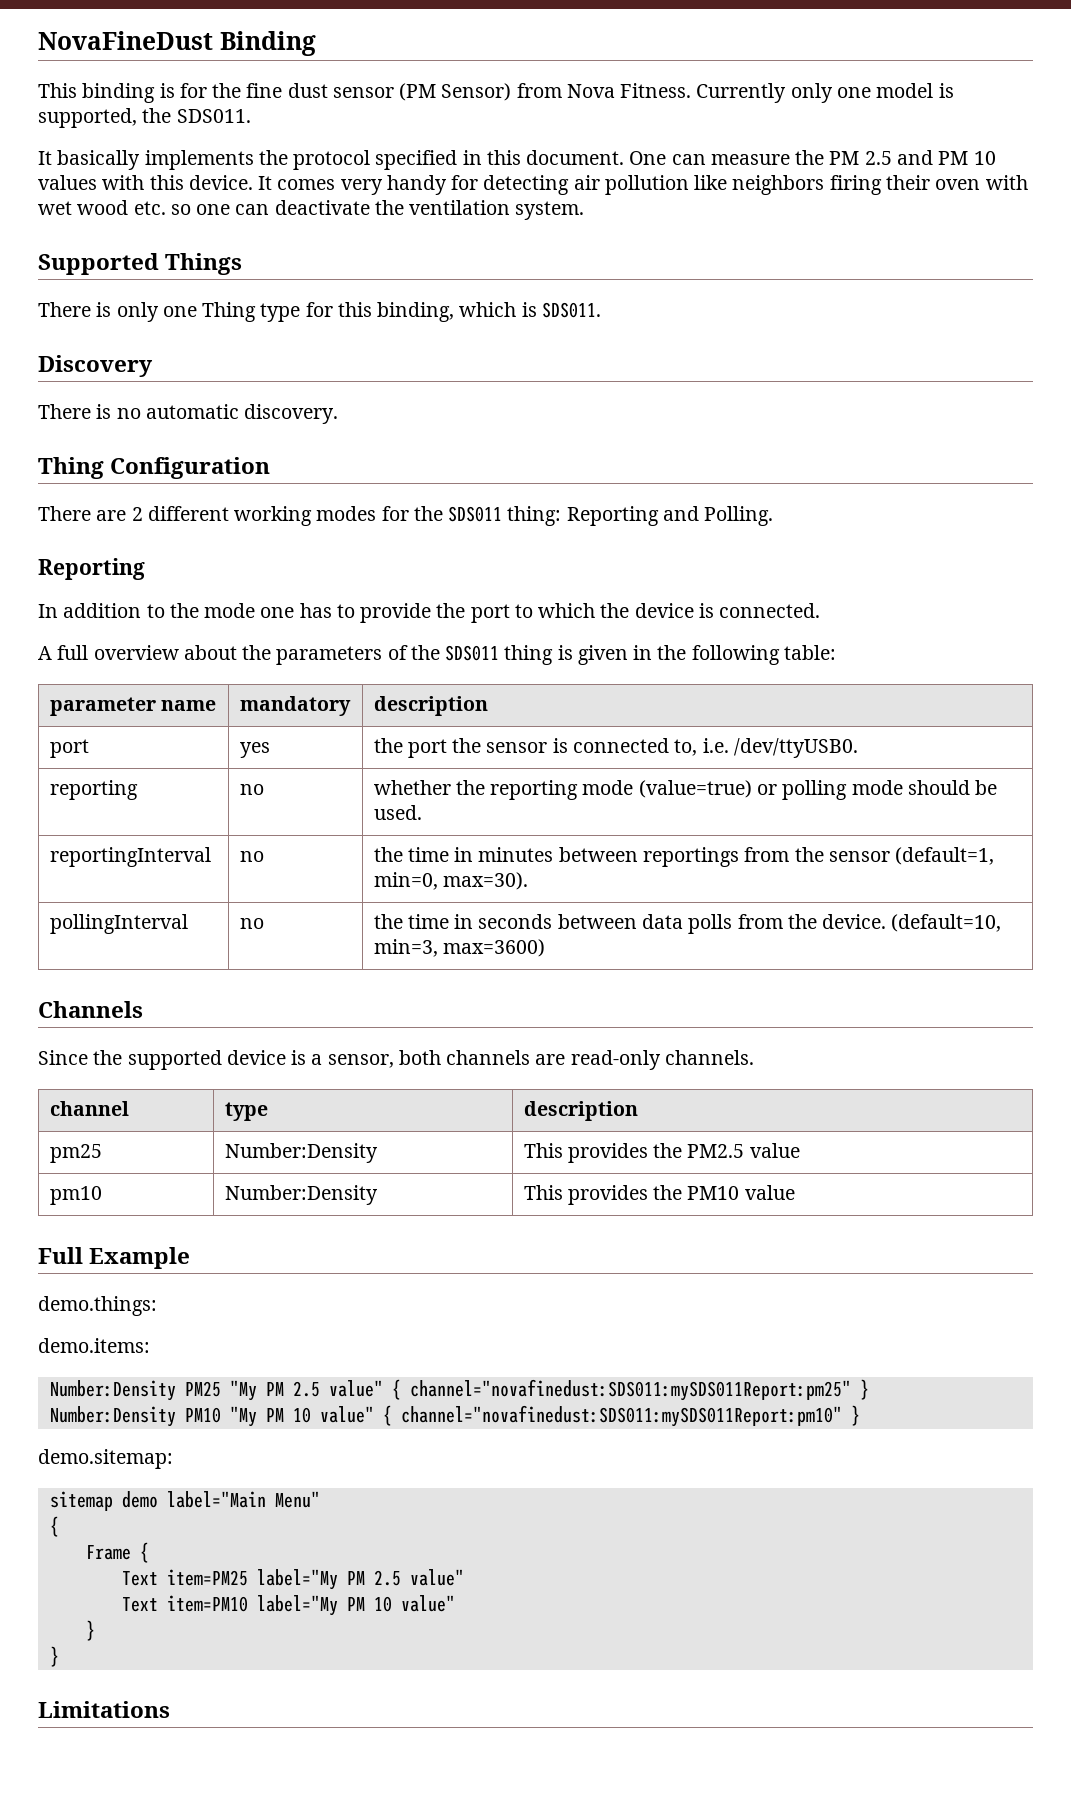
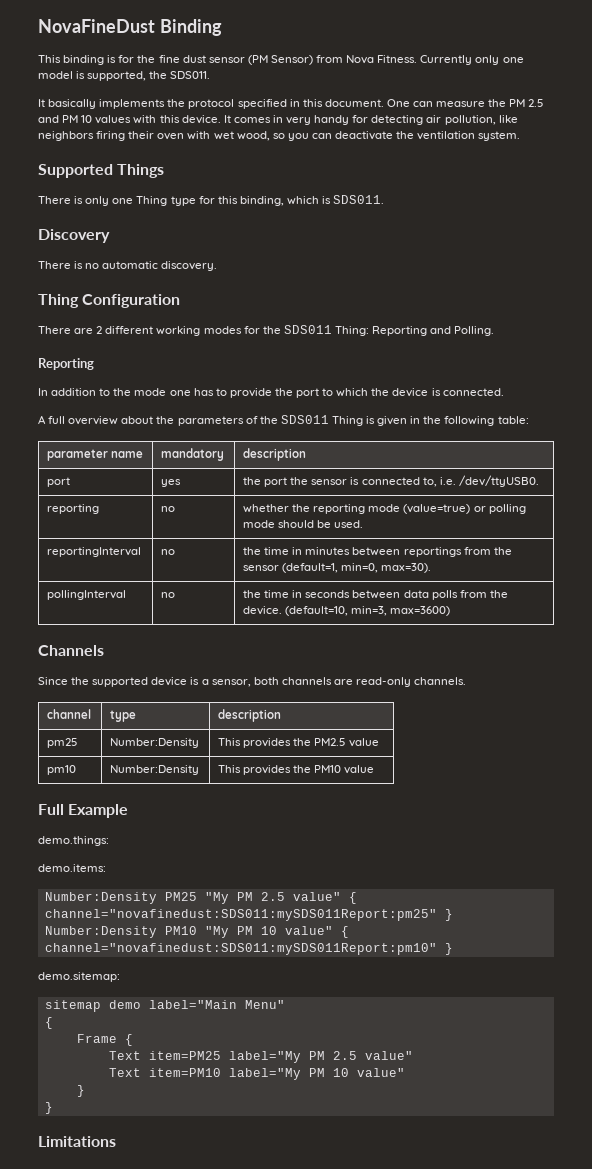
(336, 184) none -> [272,115,283,123] in
[604,175,689,195] pollution -> [444,115,496,125] pollution,
[77,200,231,215] wood etc. so one -> [236,131,309,141] wood, so you
[507,506,562,526] thing: -> [334,326,369,336] Thing:
[504,645,554,665] thing -> [331,416,363,426] Thing

